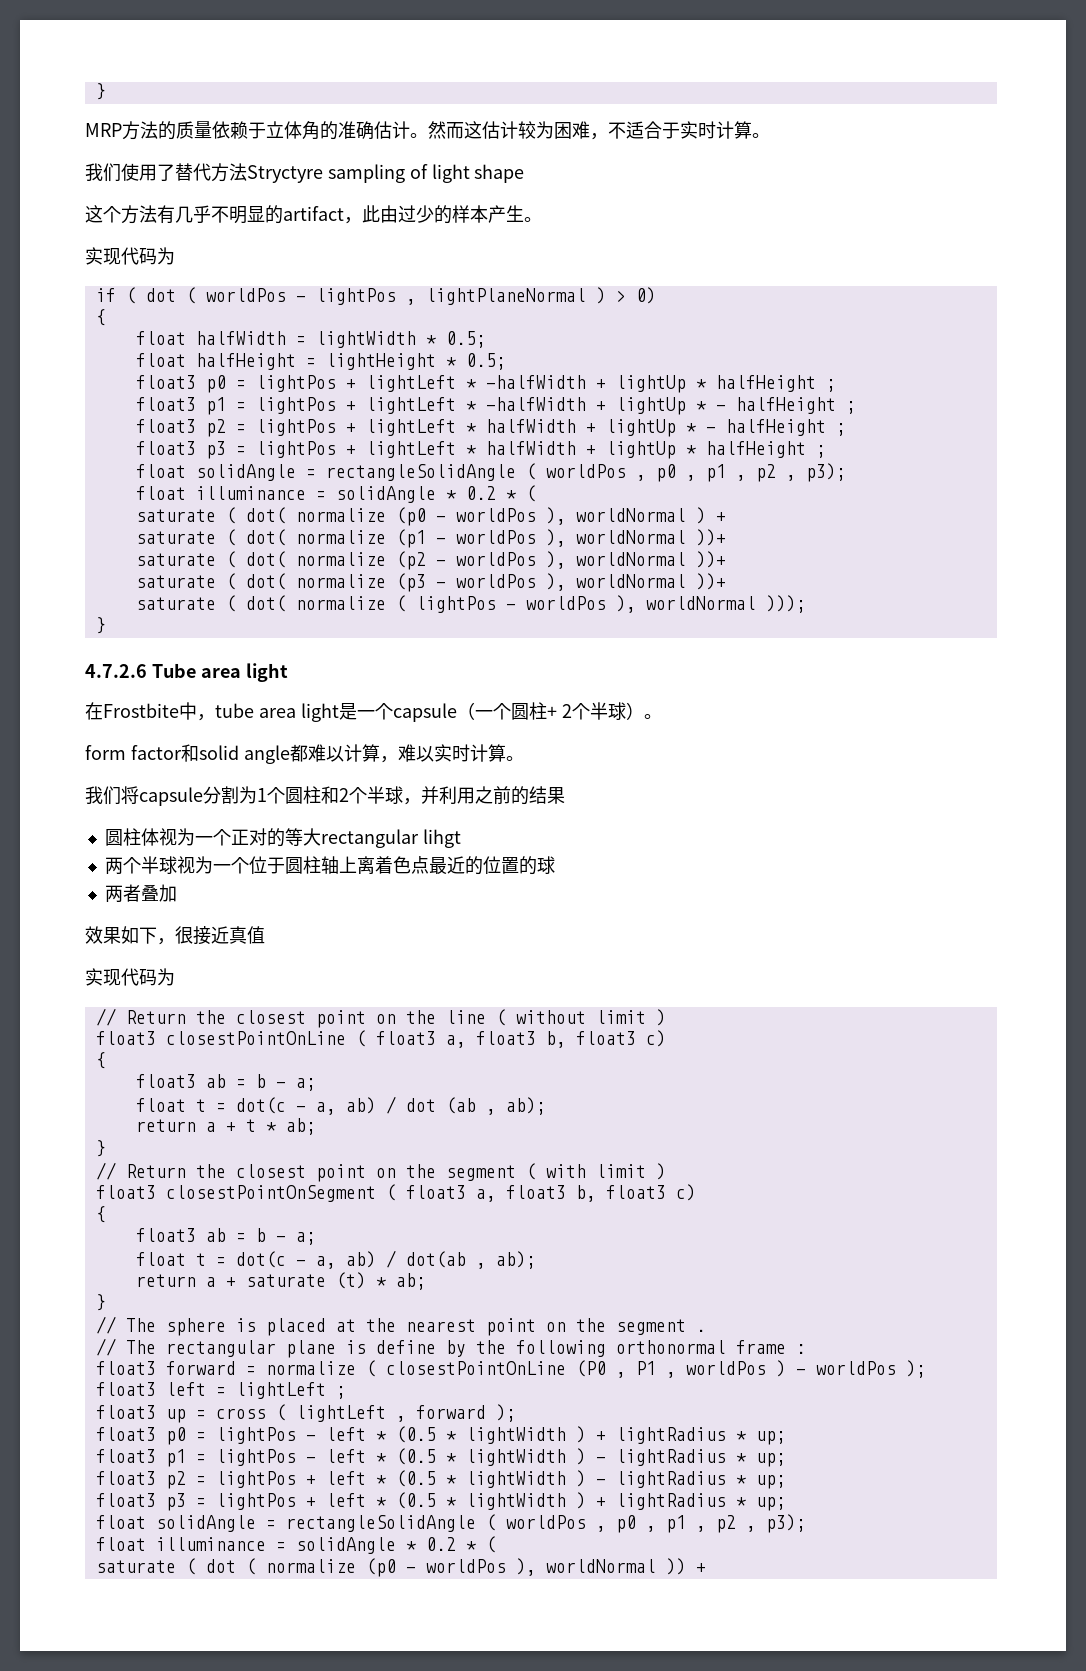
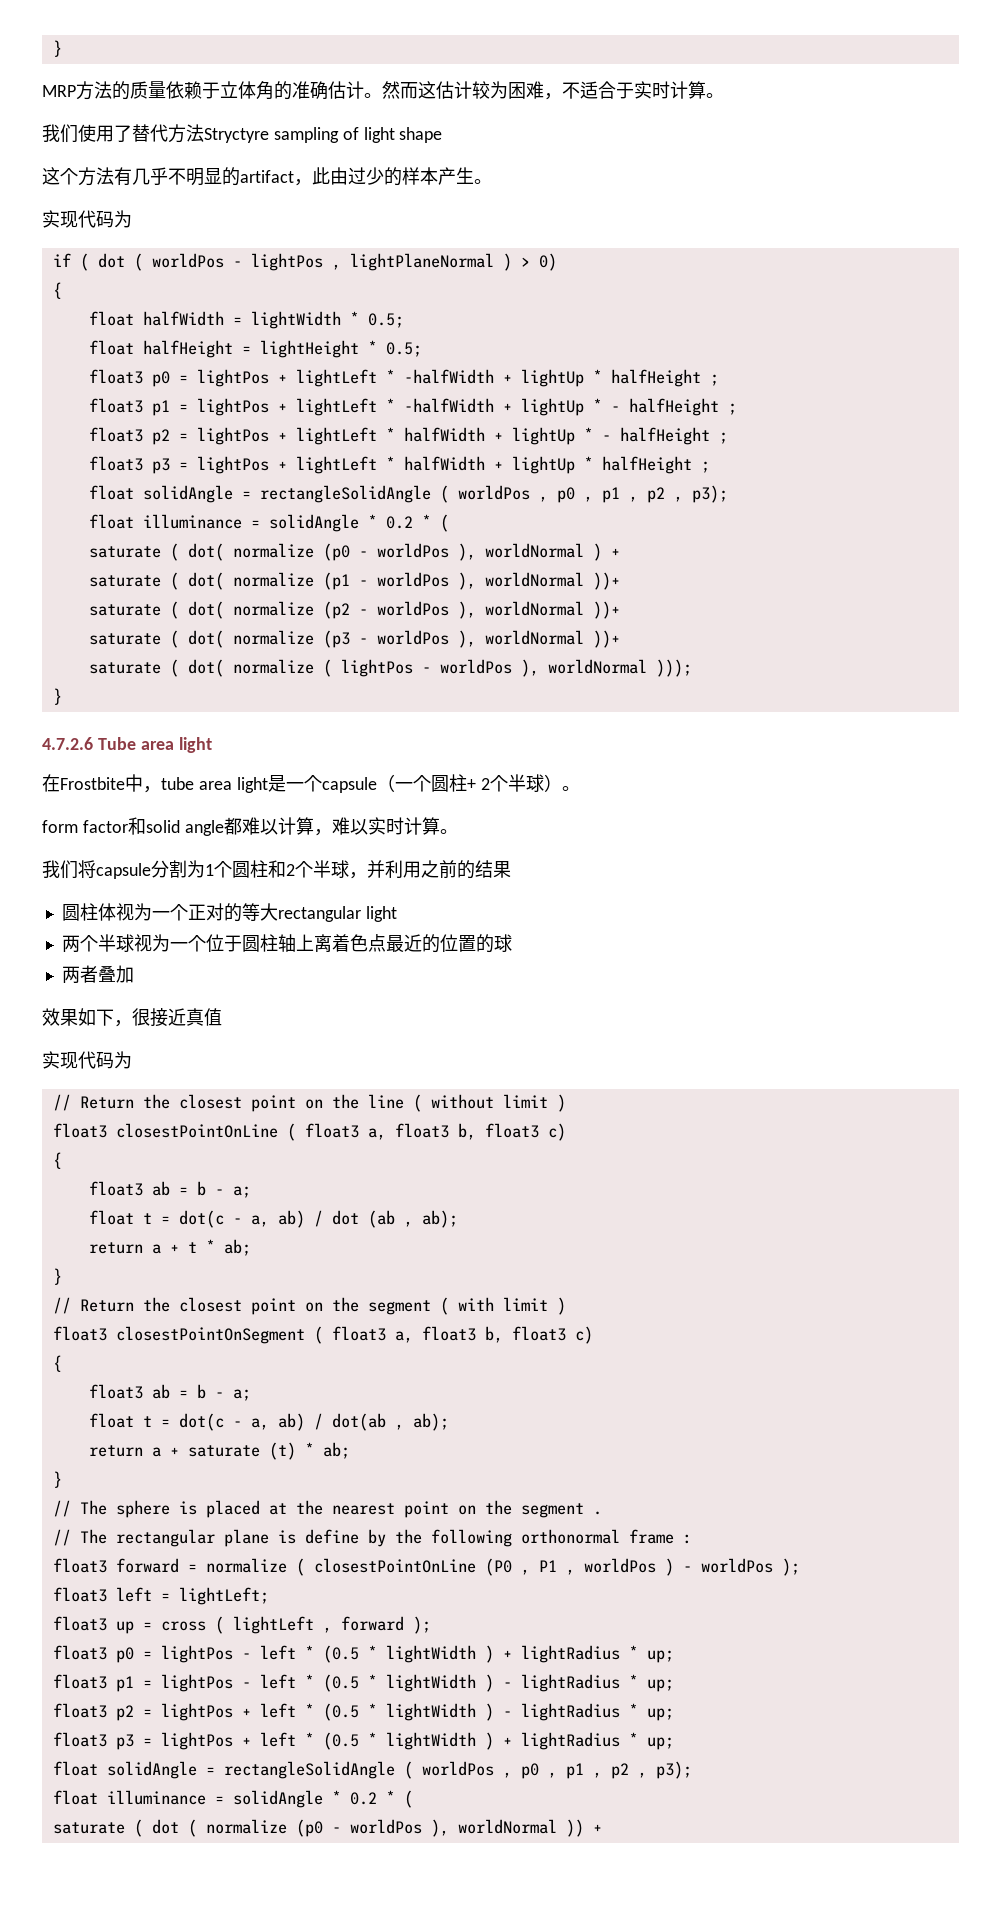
[422,829,461,848] lihgt -> [365,906,397,922] light
[235,1382,346,1399] lightLeft ; -> [178,1587,269,1605] lightLeft;

